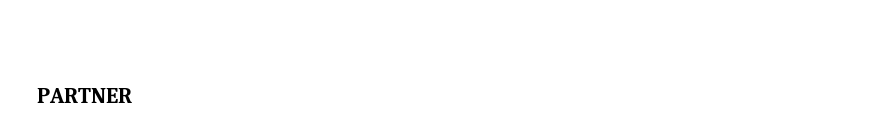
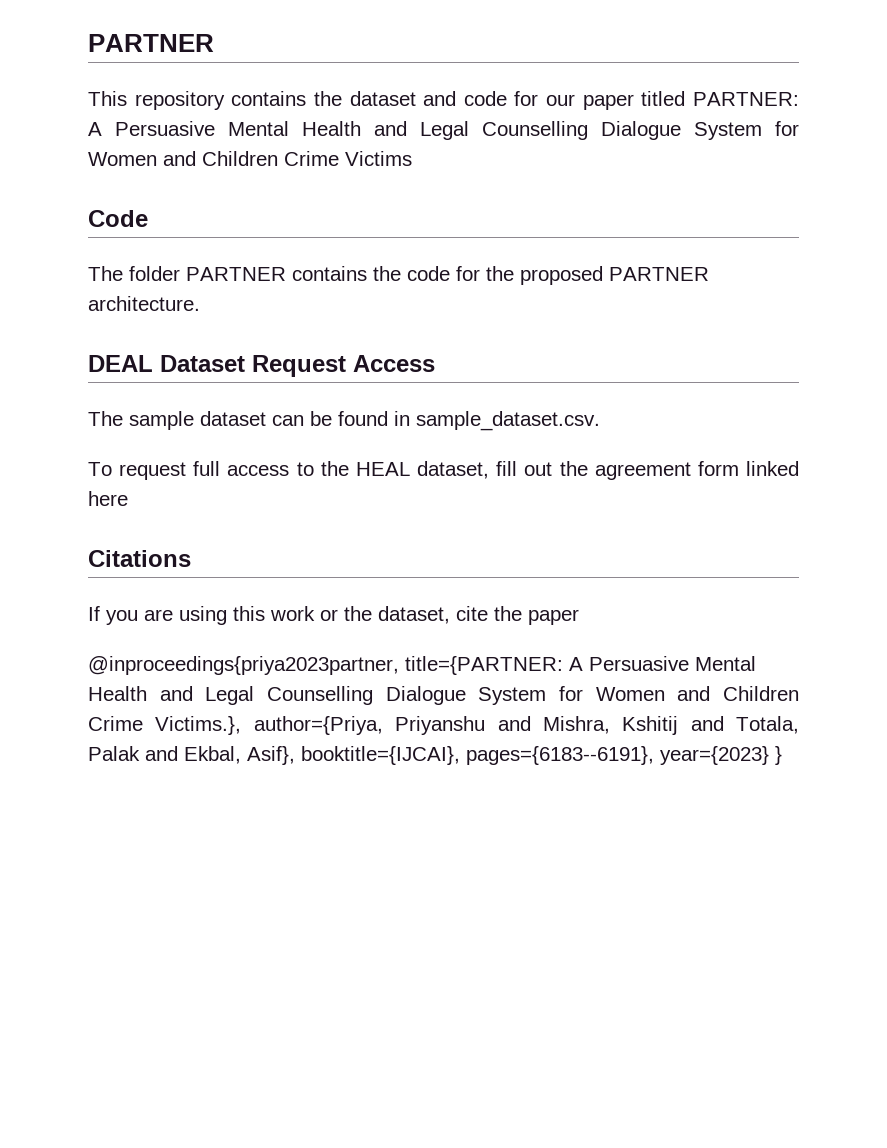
[37,88,132,103] PARTNER -> [88,34,214,52] [88,91,799,110] [88,121,799,140] [88,151,412,166] [88,210,148,227] [88,266,709,285] [88,296,200,311] [88,355,435,377] [88,411,600,431] [88,461,799,480] [88,491,128,506] [88,550,191,567] [88,606,579,625] [88,656,756,675] [88,686,799,705] [88,716,799,735] [88,746,782,765] PARTNER // This repository contains the dataset and code for our paper titled PARTNER: A Persuasive Mental Health and Legal Counselling Dialogue System for Women and Children Crime Victims // Code // The folder PARTNER contains the code for the proposed PARTNER architecture. // DEAL Dataset Request Access // The sample dataset can be found in sample_dataset.csv. // To request full access to the HEAL dataset, fill out the agreement form linked here // Citations // If you are using this work or the dataset, cite the paper // @inproceedings{priya2023partner, title={PARTNER: A Persuasive Mental Health and Legal Counselling Dialogue System for Women and Children Crime Victims.}, author={Priya, Priyanshu and Mishra, Kshitij and Totala, Palak and Ekbal, Asif}, booktitle={IJCAI}, pages={6183--6191}, year={2023} }

